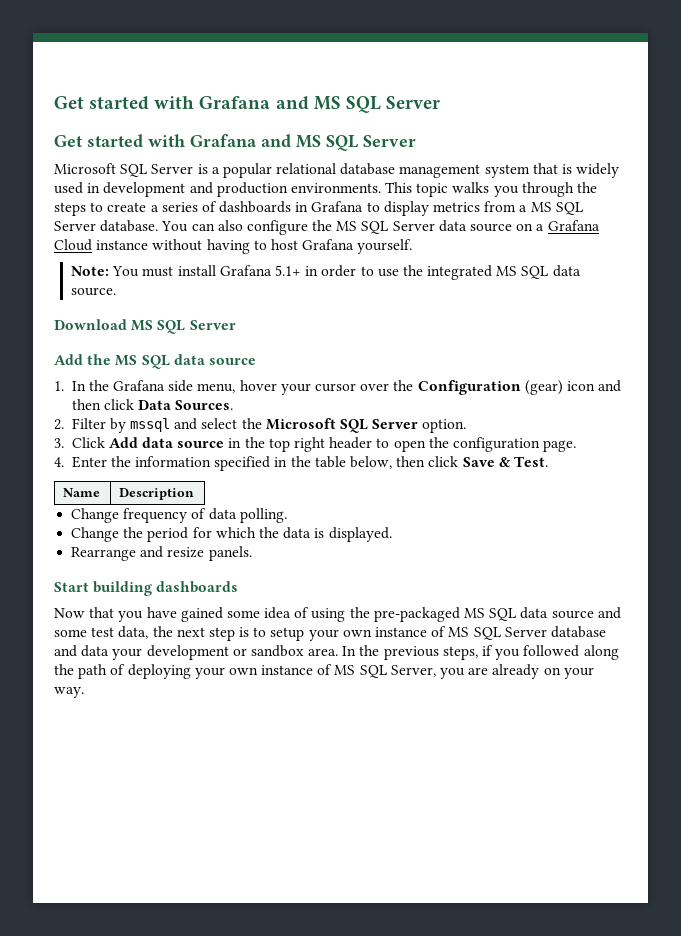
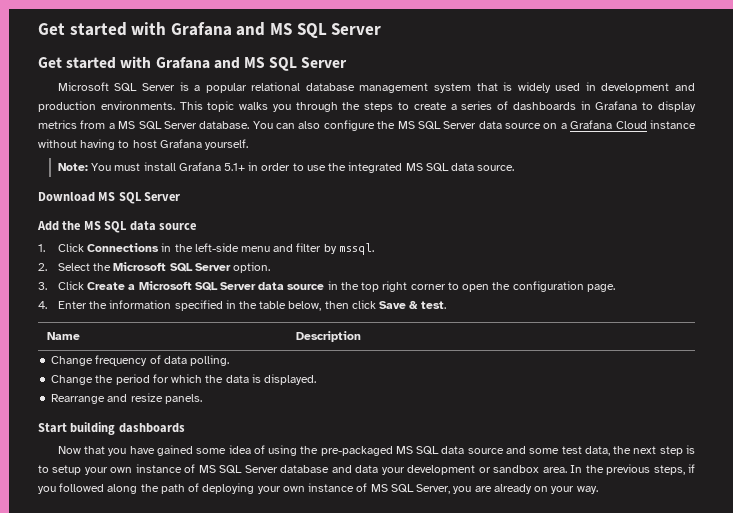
[71,380,622,395] [71,399,234,410] [54,418,238,433] In the Grafana side menu, hover your cursor over the Configuration (gear) icon and then click Data Sources. // 2. Filter by mssql and select -> [57,243,374,255] [38,263,90,271] Click Connections in the left-side menu and filter by mssql. // 2. Select
[108,437,138,448] Add -> [87,281,256,291] Create a Microsoft SQL Server
[329,437,373,449] header -> [410,284,446,290] corner
[513,456,548,467] Test. -> [420,301,446,309] test.

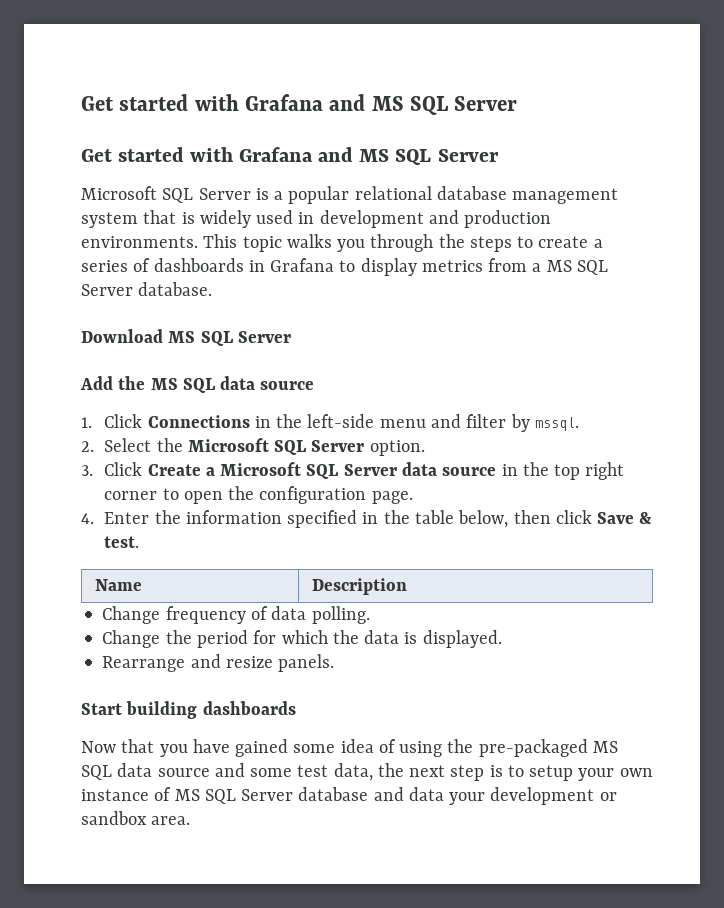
[252,120,696,131] [38,139,249,150] [57,162,515,173] You can also configure the MS SQL Server data source on a Grafana Cloud instance without having to host Grafana yourself. // Note: You must install Grafana 5.1+ in order to use the integrated MS SQL data source. -> (213, 289) none
[570,464,696,475] [38,483,598,494] In the previous steps, if you followed along the path of deploying your own instance of MS SQL Server, you are already on your way. -> (191, 820) none

